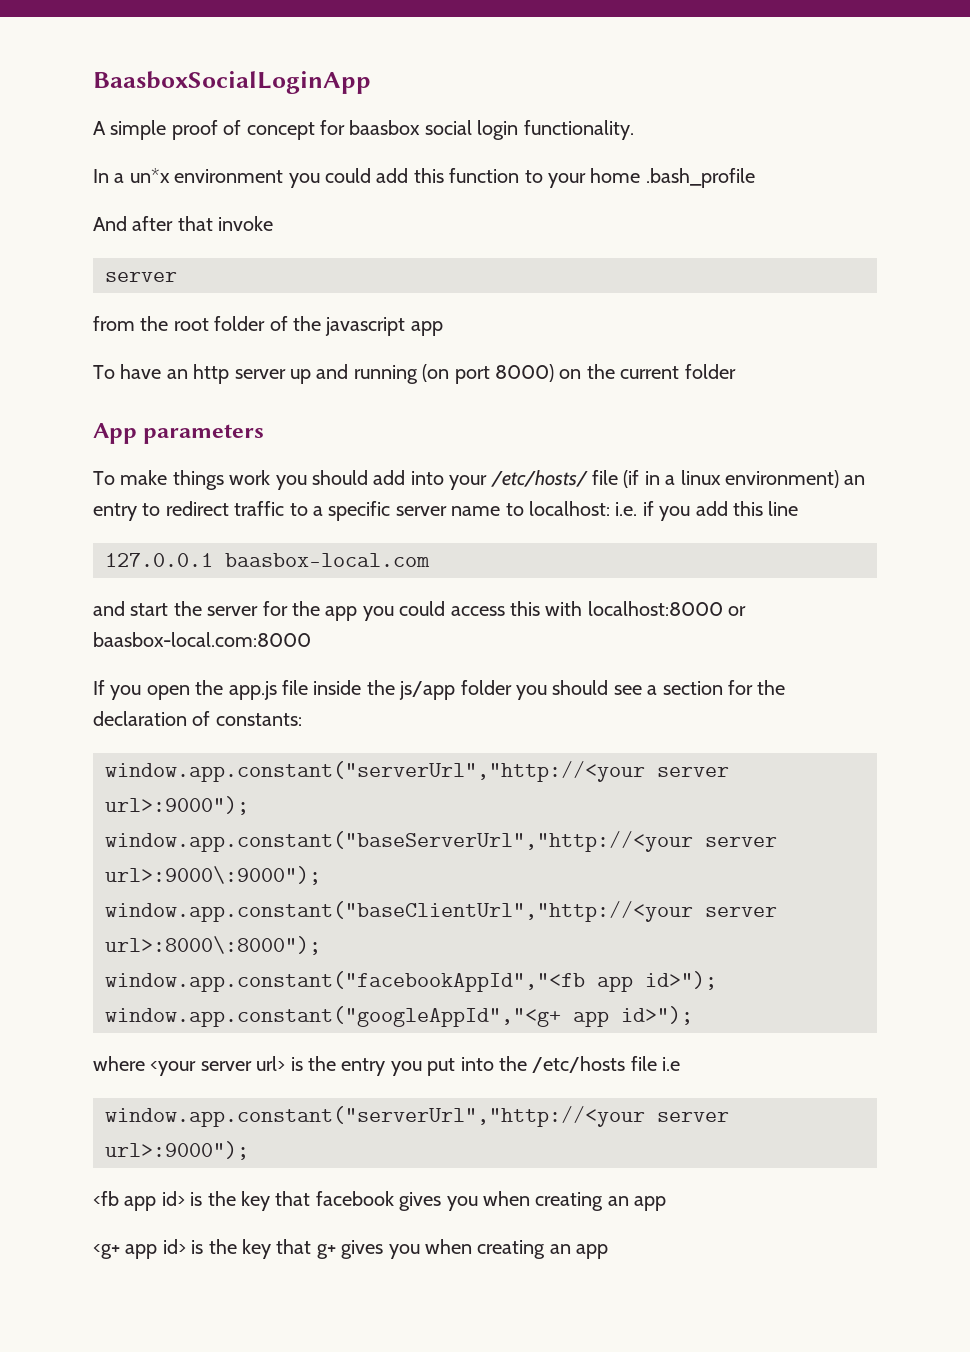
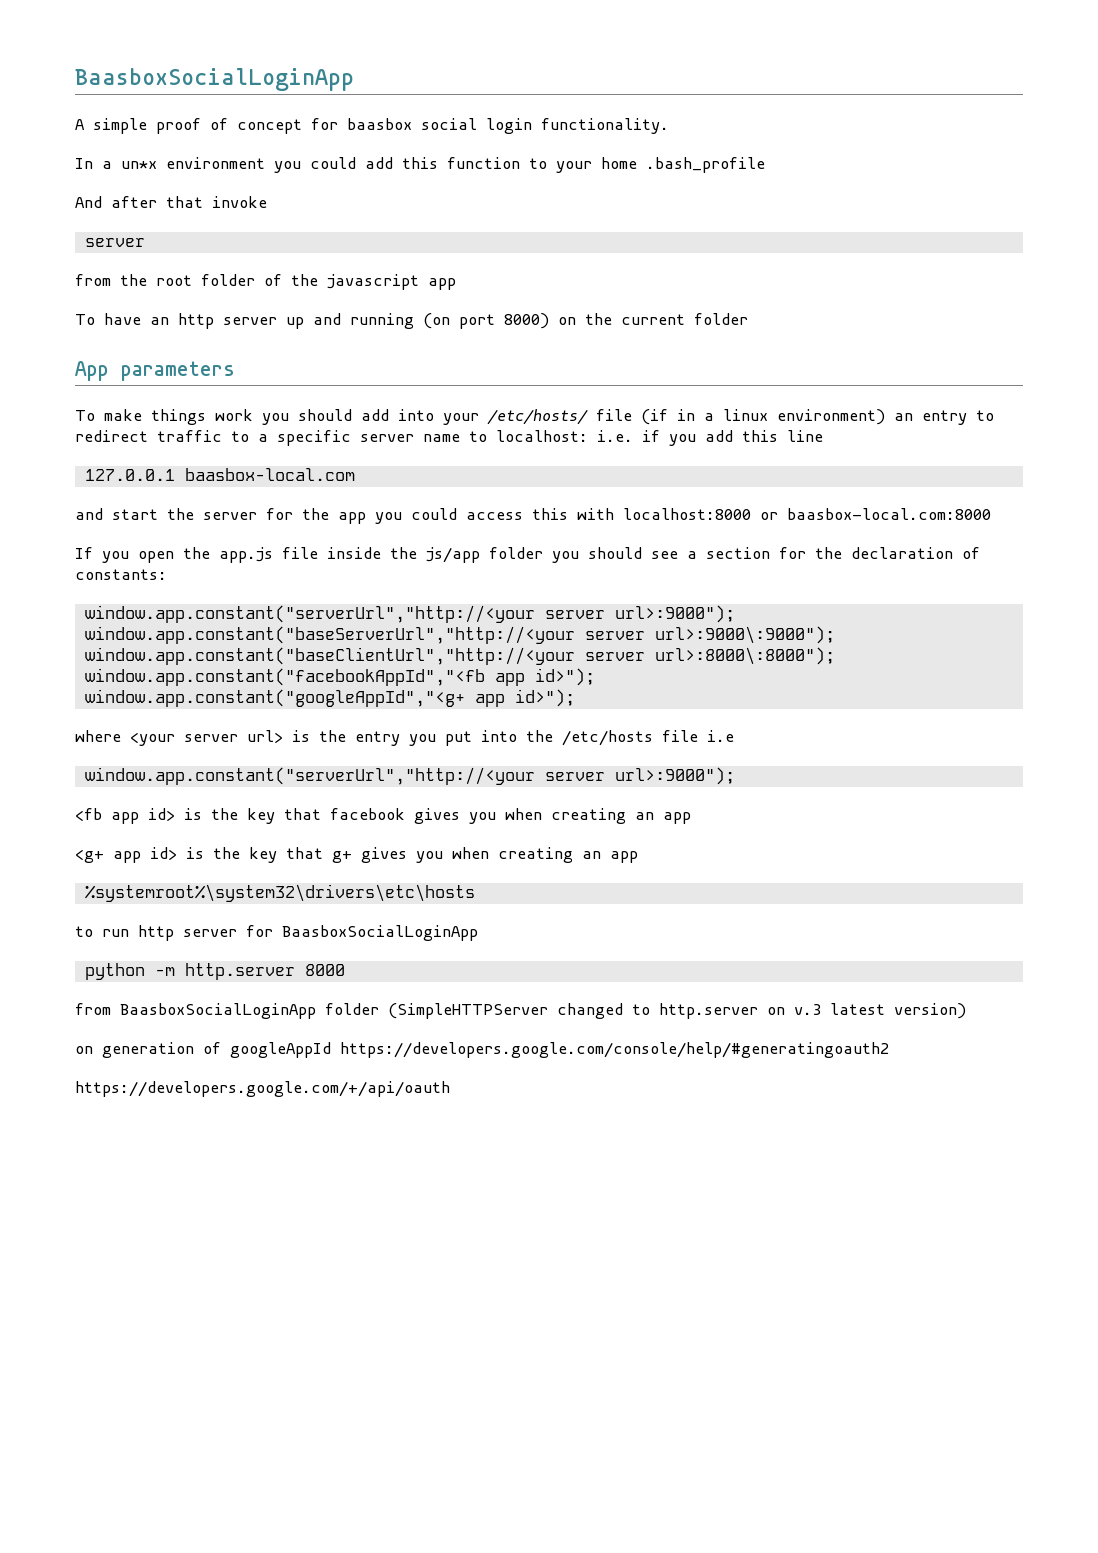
(609, 1251) none -> [84,884,475,902] [75,925,478,941] [84,963,345,980] [75,1003,966,1019] [75,1042,889,1058] [75,1081,450,1097] // %systemroot%\system32\drivers\etc\hosts // to run http server for BaasboxSocialLoginApp // python -m http.server 8000 // from BaasboxSocialLoginApp folder (SimpleHTTPServer changed to http.server on v.3 latest version) // on generation of googleAppId https://developers.google.com/console/help/#generatingoauth2 // https://developers.google.com/+/api/oauth

